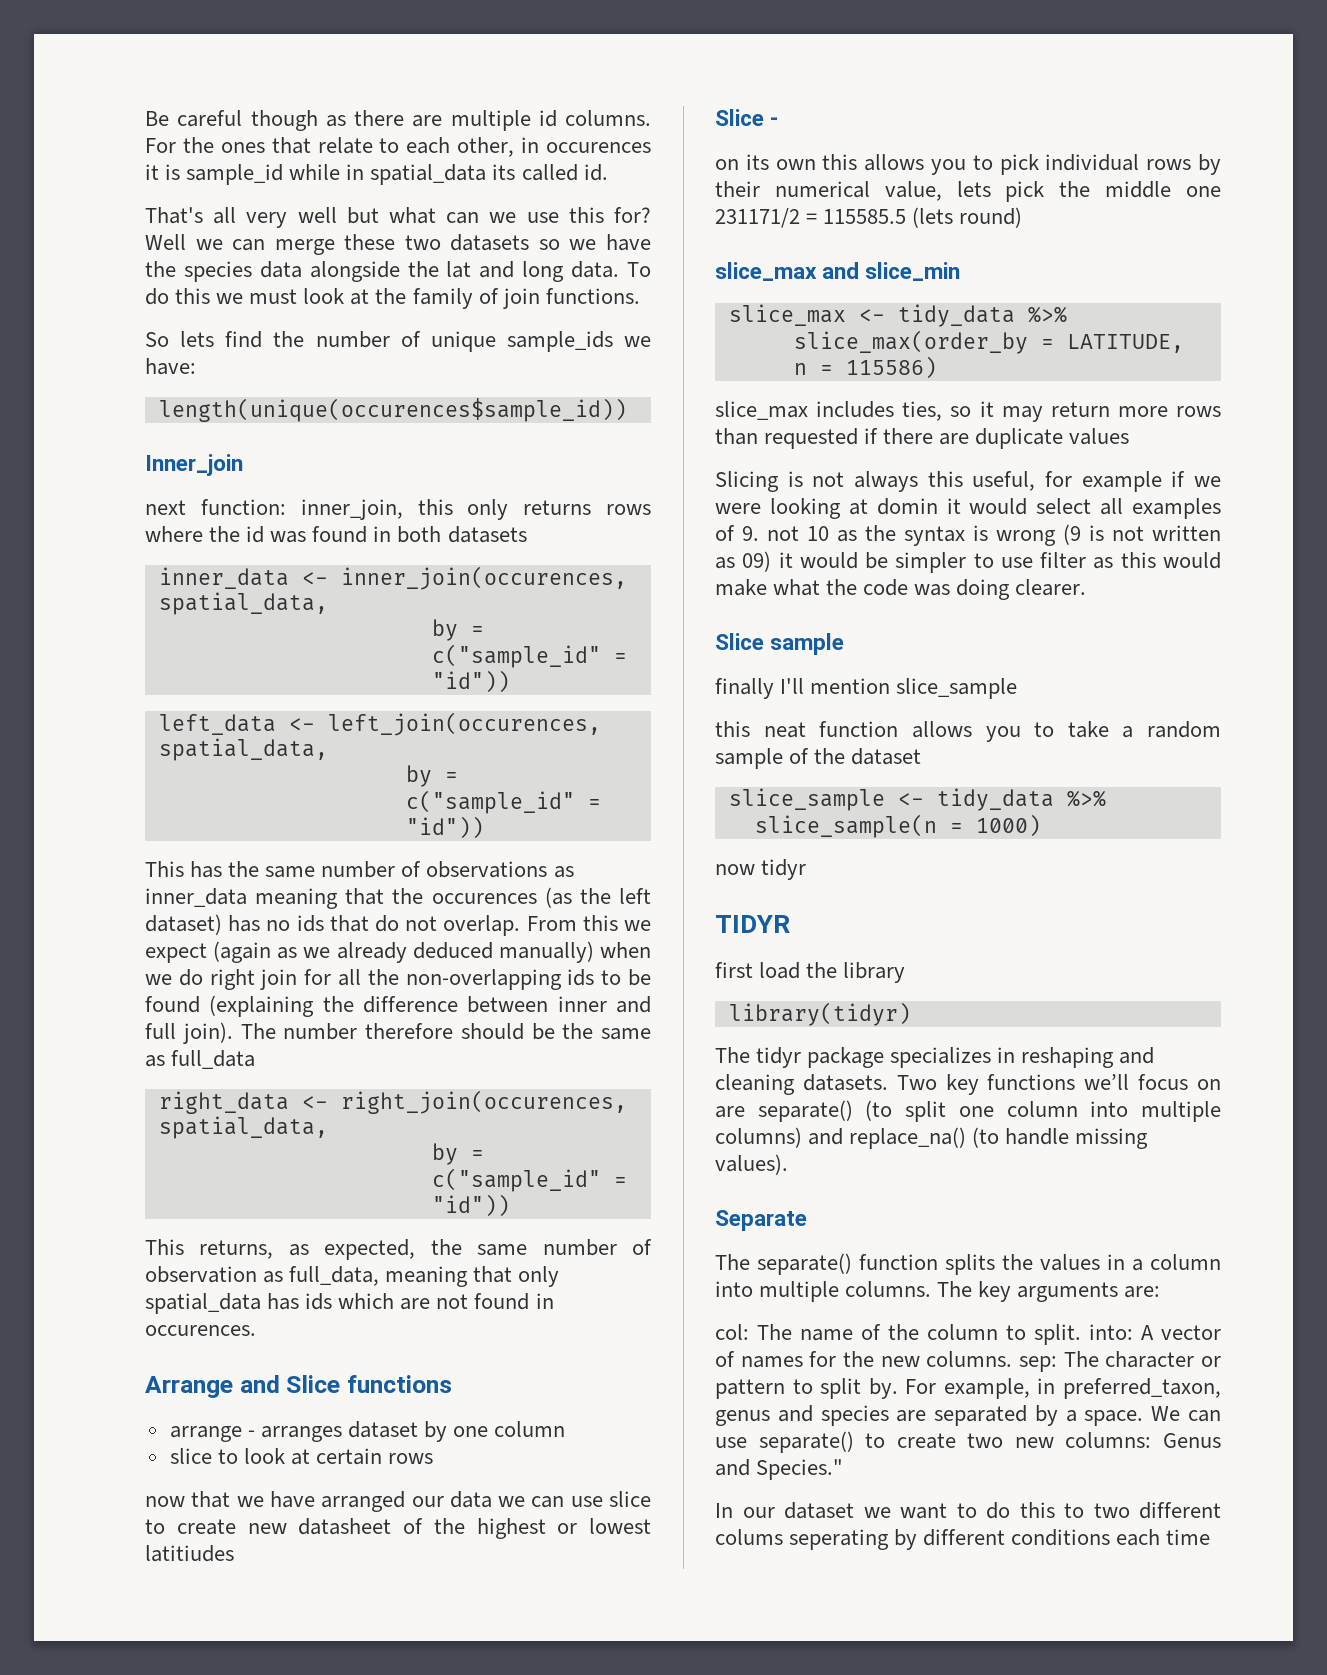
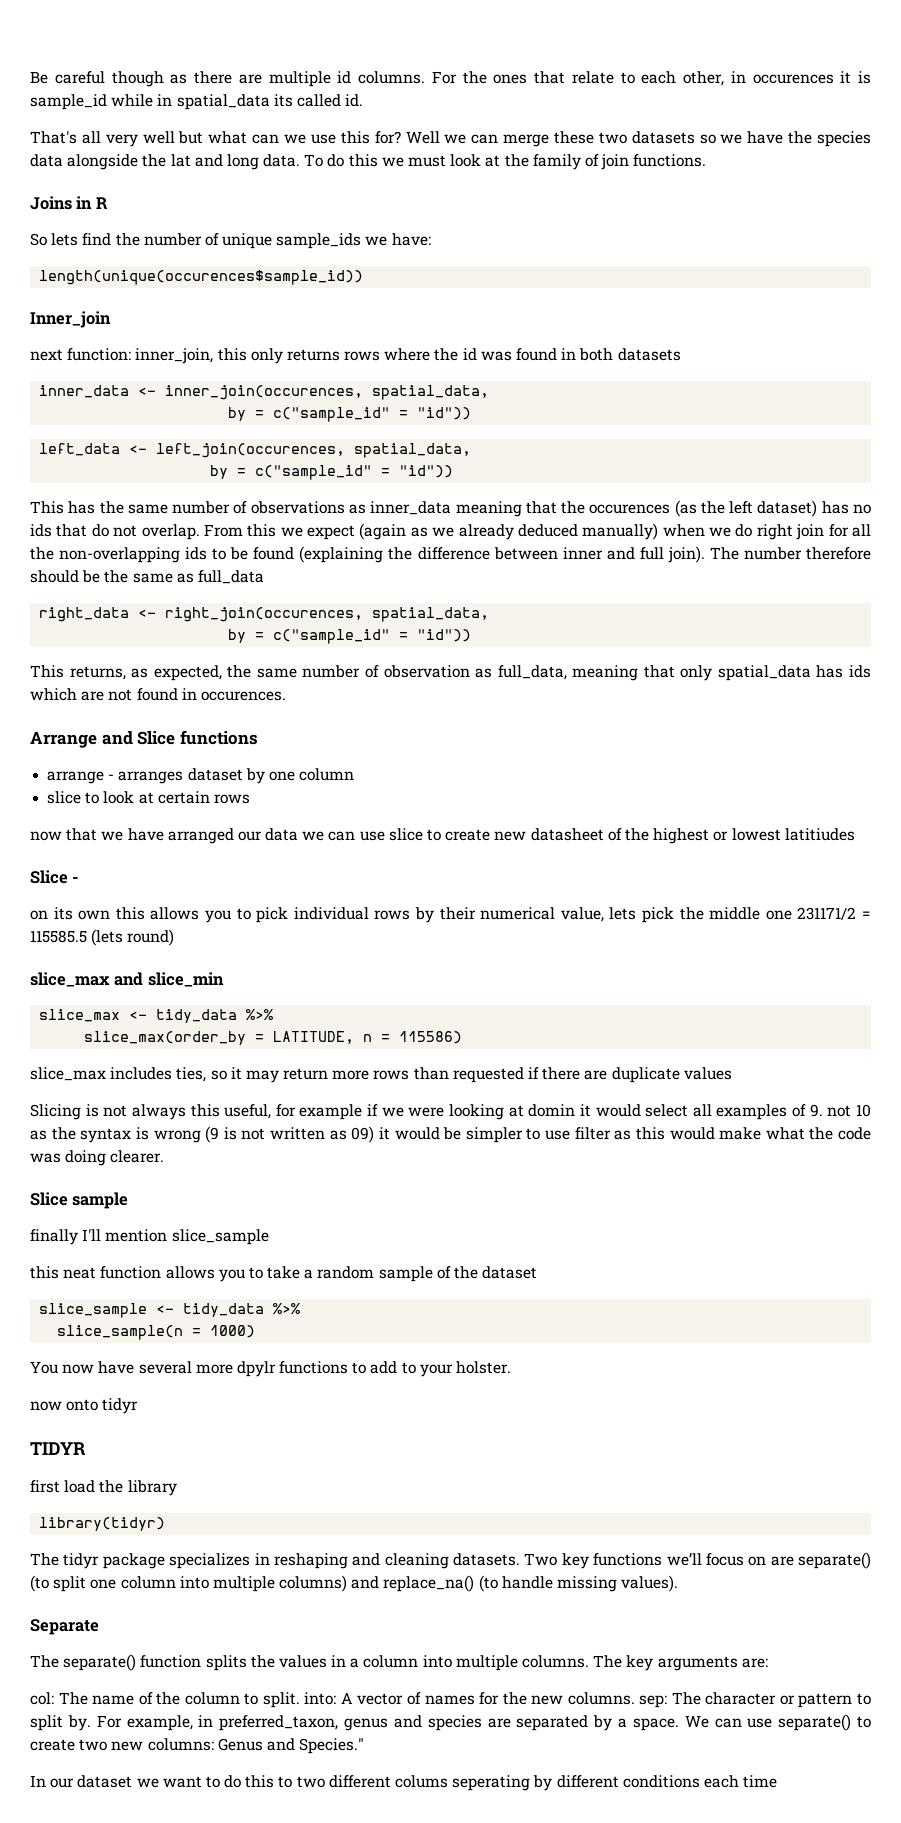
(640, 296) none -> [30,196,108,210] // Joins in R
[715,864,755,875] now -> [30,1361,512,1377] [30,1399,99,1411] You now have several more dpylr functions to add to your holster. // now onto

